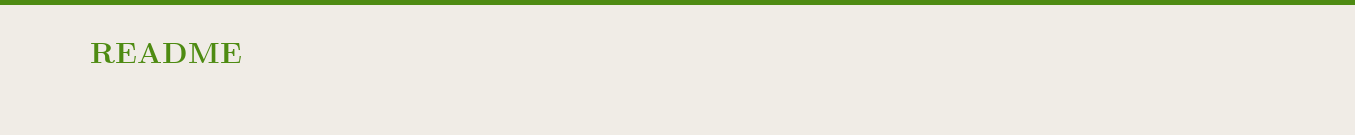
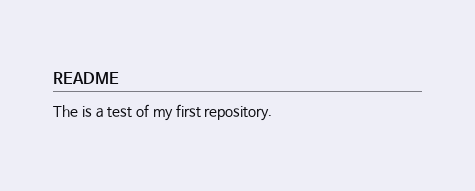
(242, 53) none -> [53,104,273,121] // The is a test of my first repository.

